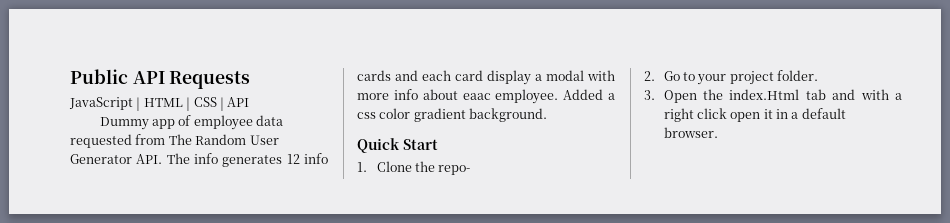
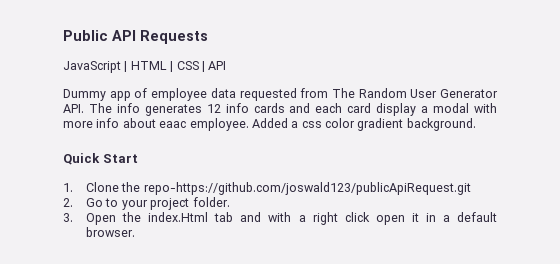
[438,165,471,175] repo- -> [143,182,471,195] repo-https://github.com/joswald123/publicApiRequest.git

